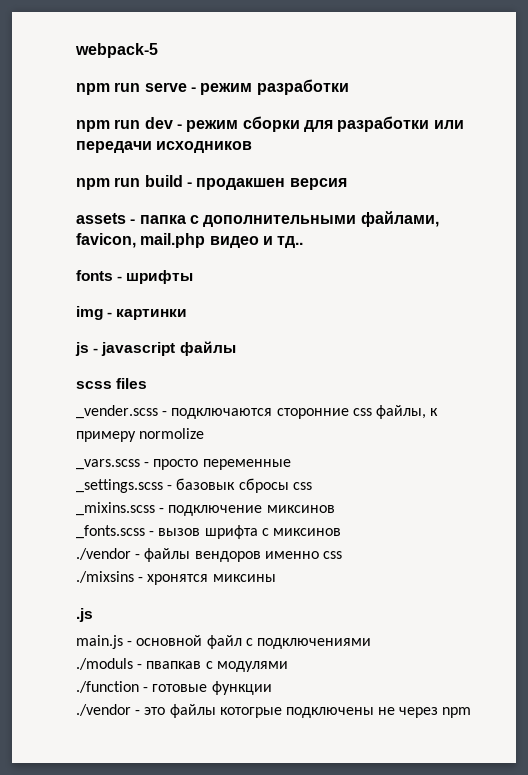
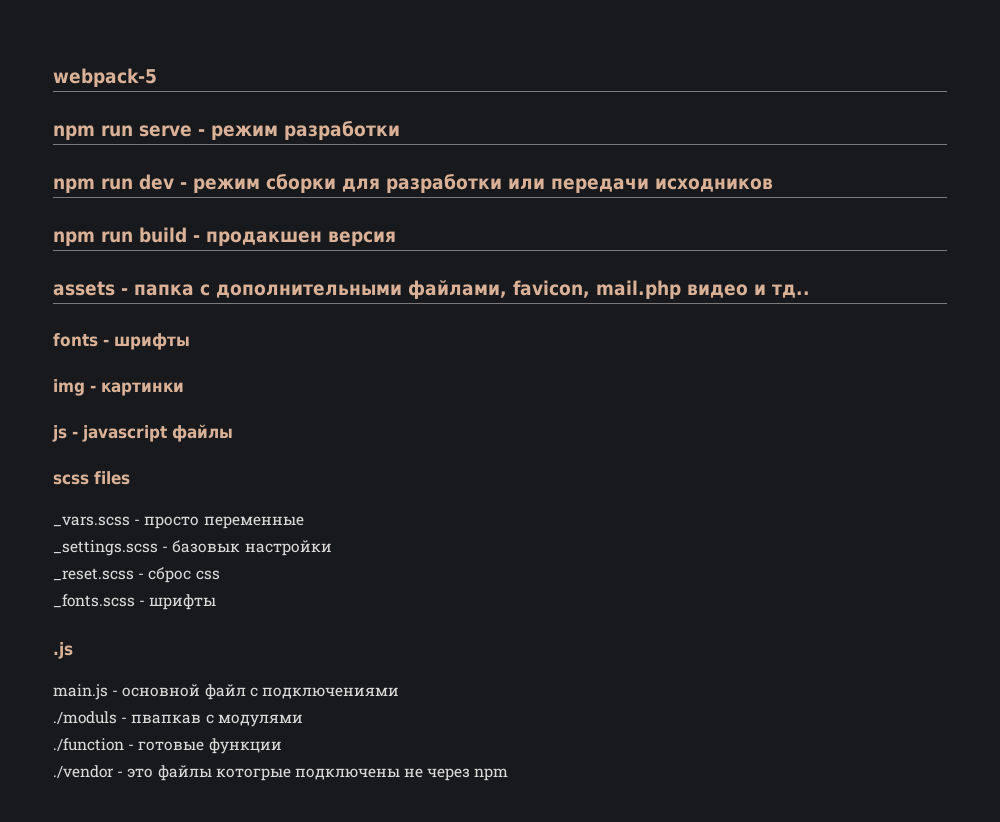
[76,405,439,419] [76,428,205,442] // _vender.scss - подключаются сторонние css файлы, к примеру normolize -> (130, 478) none
[238,478,312,493] [76,502,335,516] [76,525,341,539] [76,548,342,562] [76,571,276,585] сбросы css // _mixins.scss - подключение миксинов // _fonts.scss - вызов шрифта с миксинов // ./vendor - файлы вендоров именно css // ./mixsins - хронятся миксины -> [244,540,332,556] [53,567,220,583] [53,594,217,610] настройки // _reset.scss - сброс css // _fonts.scss - шрифты

